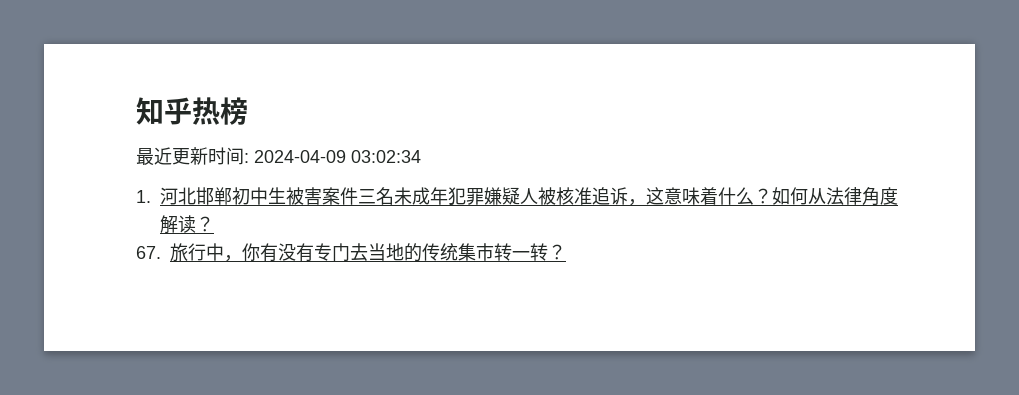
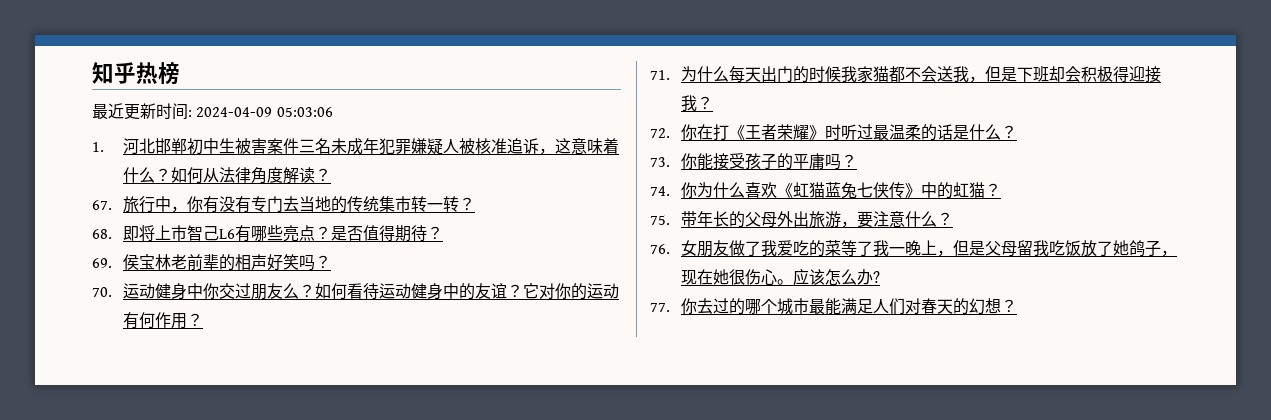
[351,150,421,163] 03:02:34 -> [276,107,333,117] 05:03:06
(566, 252) none -> [92,225,443,242] [92,254,331,271] [92,283,619,300] [122,312,203,329] [650,66,1161,83] [680,95,713,111] [650,124,1017,141] [650,153,857,170] [650,182,1001,199] [650,211,953,228] [650,240,1177,257] [680,268,880,285] [650,298,1017,315] // 68.即将上市智己L6有哪些亮点？是否值得期待？ // 69.侯宝林老前辈的相声好笑吗？ // 70.运动健身中你交过朋友么？如何看待运动健身中的友谊？它对你的运动有何作用？ // 71.为什么每天出门的时候我家猫都不会送我，但是下班却会积极得迎接我？ // 72.你在打《王者荣耀》时听过最温柔的话是什么？ // 73.你能接受孩子的平庸吗？ // 74.你为什么喜欢《虹猫蓝兔七侠传》中的虹猫？ // 75.带年长的父母外出旅游，要注意什么？ // 76.女朋友做了我爱吃的菜等了我一晚上，但是父母留我吃饭放了她鸽子，现在她很伤心。应该怎么办? // 77.你去过的哪个城市最能满足人们对春天的幻想？

